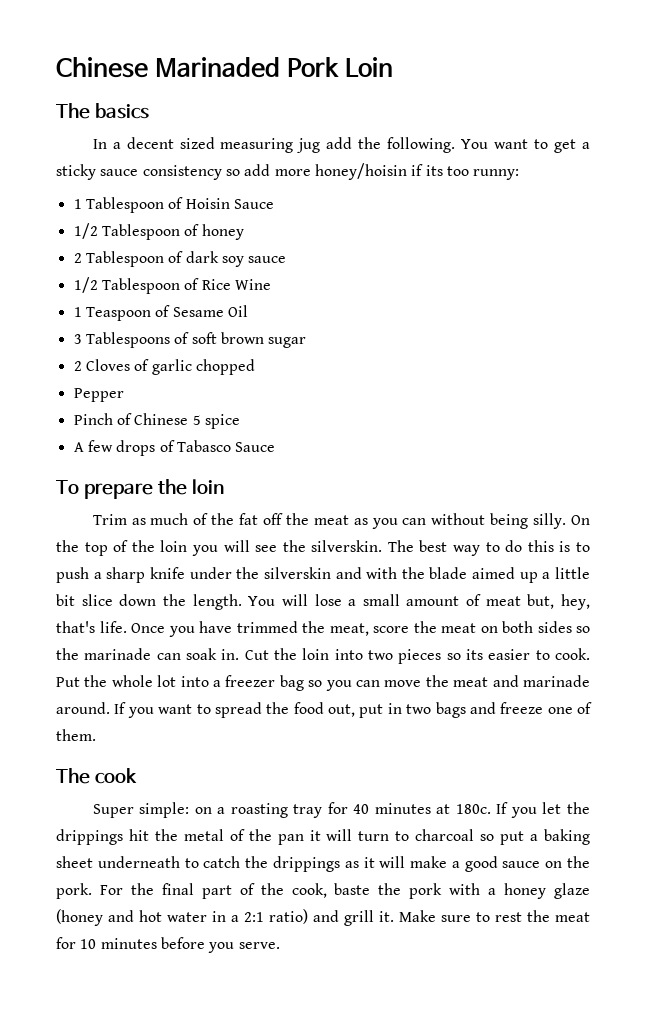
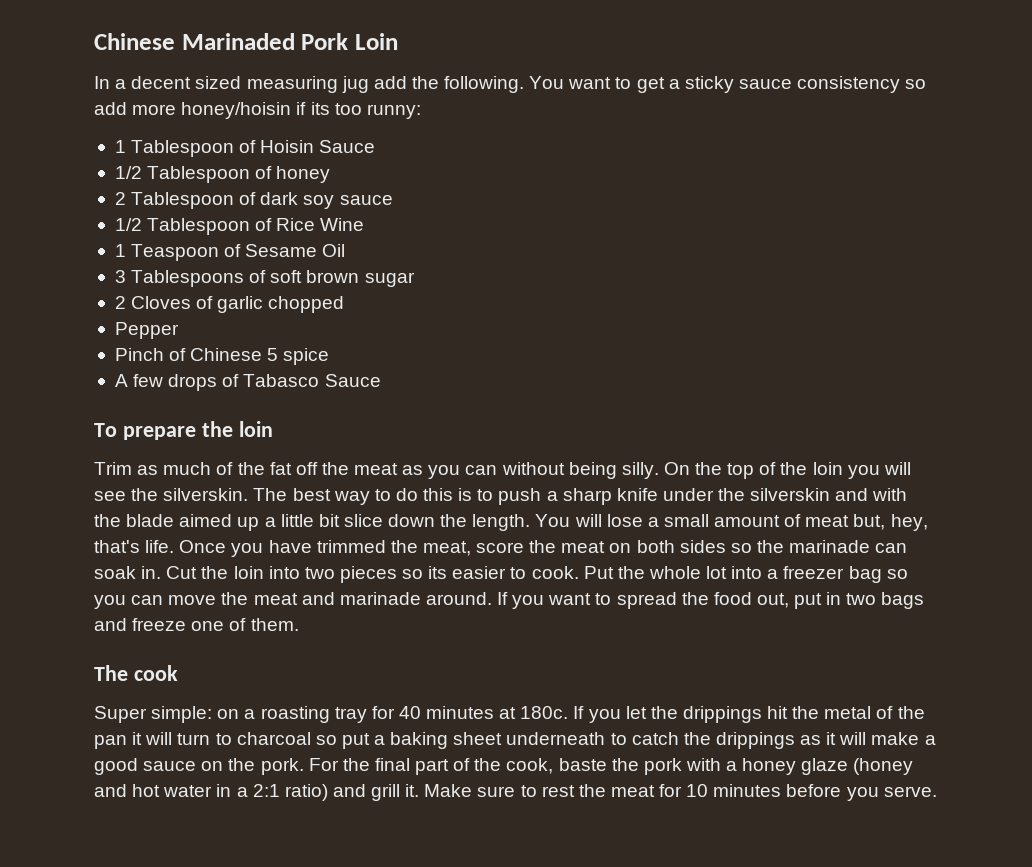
[56,103,149,119] // The basics -> (398, 41) none

